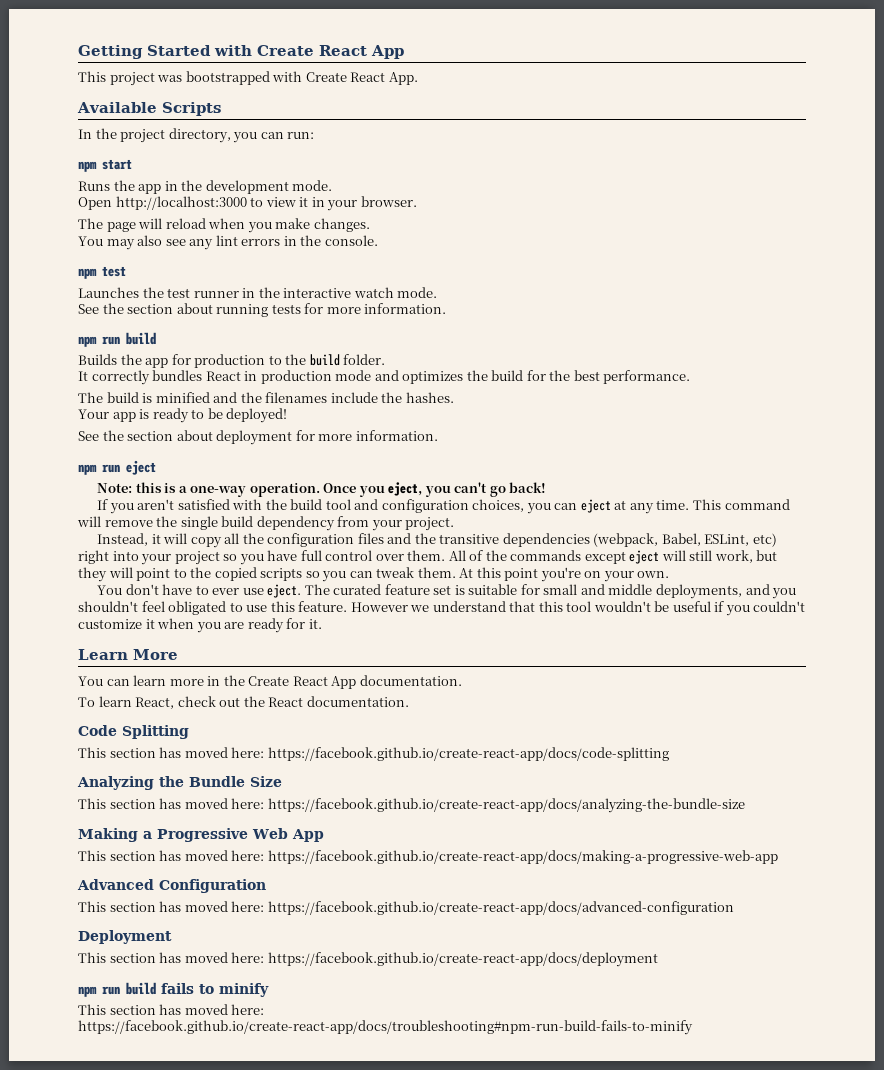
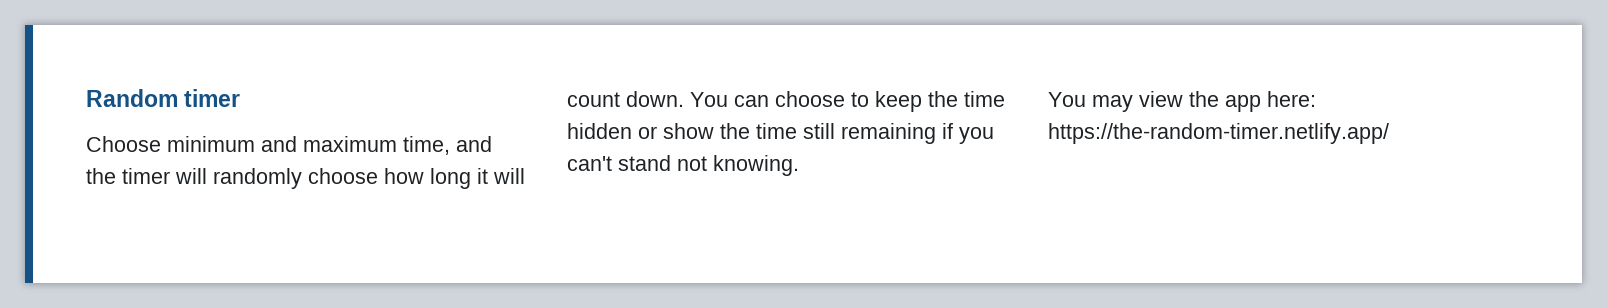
[78,45,404,59] [78,71,418,86] [77,102,221,116] [78,128,315,143] [78,159,132,172] [78,180,333,194] [78,196,417,211] [78,218,370,233] [78,235,378,250] [78,266,126,279] [78,287,438,298] [78,303,447,317] [78,332,156,347] [78,354,386,368] [78,370,691,385] [78,392,454,403] [78,408,288,423] [78,430,438,445] [78,460,156,475] [97,482,547,497] [97,499,790,514] [77,516,455,531] [97,533,777,548] [78,550,778,565] [78,567,670,582] [97,584,797,599] [78,601,806,616] [78,618,322,633] [78,649,178,660] [78,675,462,689] [78,696,409,709] [78,725,189,739] [78,747,669,761] [77,776,282,790] [78,798,745,813] [78,828,324,842] [78,850,778,864] [77,879,266,893] [78,901,734,915] [78,930,172,944] [78,952,658,967] [78,982,269,997] [78,1004,265,1015] [78,1020,693,1035] Getting Started with Create React App // This project was bootstrapped with Create React App. // Available Scripts // In the project directory, you can run: // npm start // Runs the app in the development mode. // Open http://localhost:3000 to view it in your browser. // The page will reload when you make changes. // You may also see any lint errors in the console. // npm test // Launches the test runner in the interactive watch mode. // See the section about running tests for more information. // npm run build // Builds the app for production to the build folder. // It correctly bundles React in production mode and optimizes the build for the best performance. // The build is minified and the filenames include the hashes. // Your app is ready to be deployed! // See the section about deployment for more information. // npm run eject // Note: this is a one-way operation. Once you eject, you can't go back! // If you aren't satisfied with the build tool and configuration choices, you can eject at any time. This command will remove the single build dependency from your project. // Instead, it will copy all the configuration files and the transitive dependencies (webpack, Babel, ESLint, etc) right into your project so you have full control over them. All of the commands except eject will still work, but they will point to the copied scripts so you can tweak them. At this point you're on your own. // You don't have to ever use eject. The curated feature set is suitable for small and middle deployments, and you shouldn't feel obligated to use this feature. However we understand that this tool wouldn't be useful if you couldn't customize it when you are ready for it. // Learn More // You can learn more in the Create React App documentation. // To learn React, check out the React documentation. // Code Splitting // This section has moved here: https://facebook.github.io/create-react-app/docs/code-splitting // Analyzing the Bundle Size // This section has moved here: https://facebook.github.io/create-react-app/docs/analyzing-the-bundle-size // Making a Progressive Web App // This section has moved here: https://facebook.github.io/create-react-app/docs/making-a-progressive-web-app // Advanced Configuration // This section has moved here: https://facebook.github.io/create-react-app/docs/advanced-configuration // Deployment // This section has moved here: https://facebook.github.io/create-react-app/docs/deployment // npm run build fails to minify // This section has moved here: https://facebook.github.io/create-react-app/docs/troubleshooting#npm-run-build-fails-to-minify -> [86,89,241,107] [86,136,492,155] [86,168,525,189] [567,91,1005,112] [567,123,994,144] [567,155,799,176] [1048,91,1316,112] [1048,123,1389,144] Random timer // Choose minimum and maximum time, and the timer will randomly choose how long it will count down. You can choose to keep the time hidden or show the time still remaining if you can't stand not knowing. // You may view the app here: https://the-random-timer.netlify.app/

